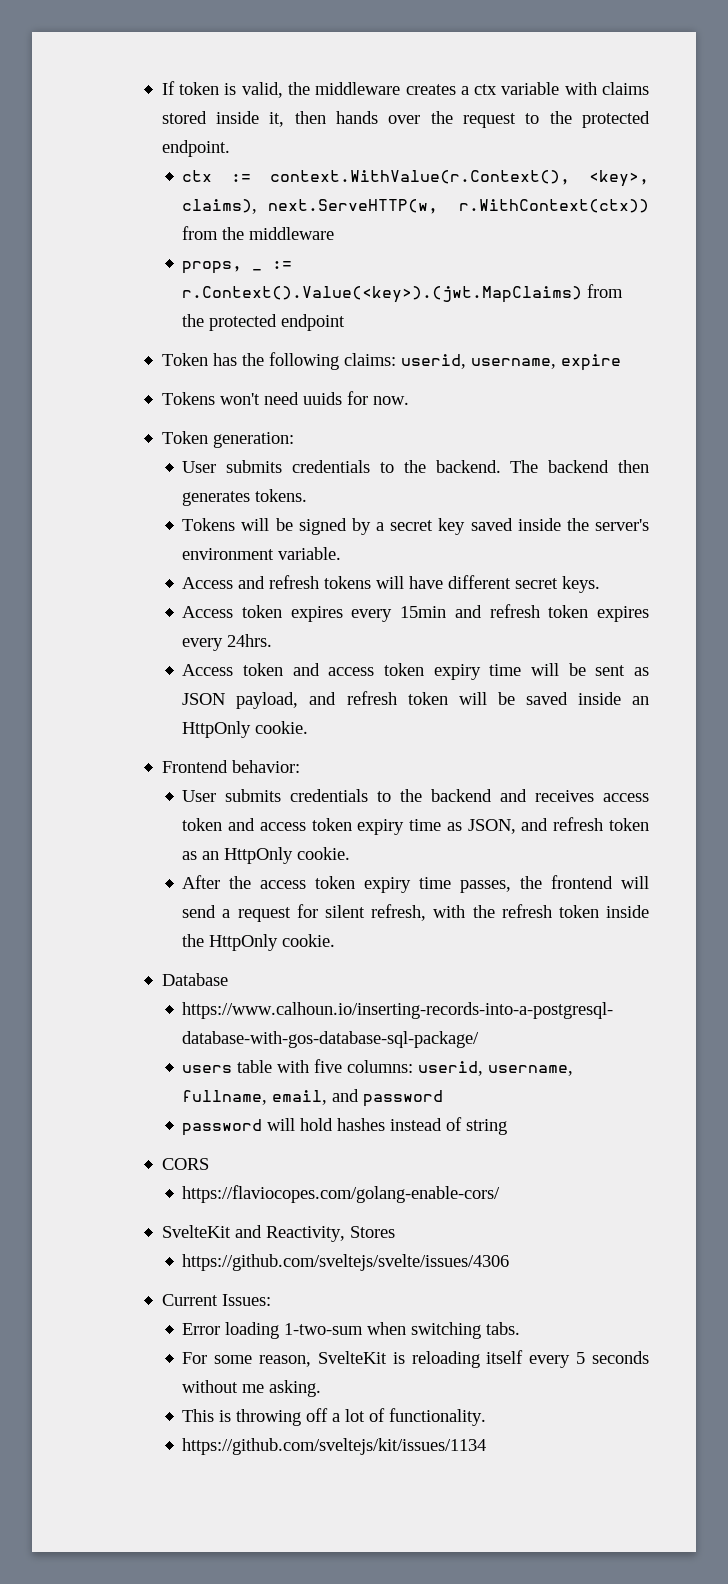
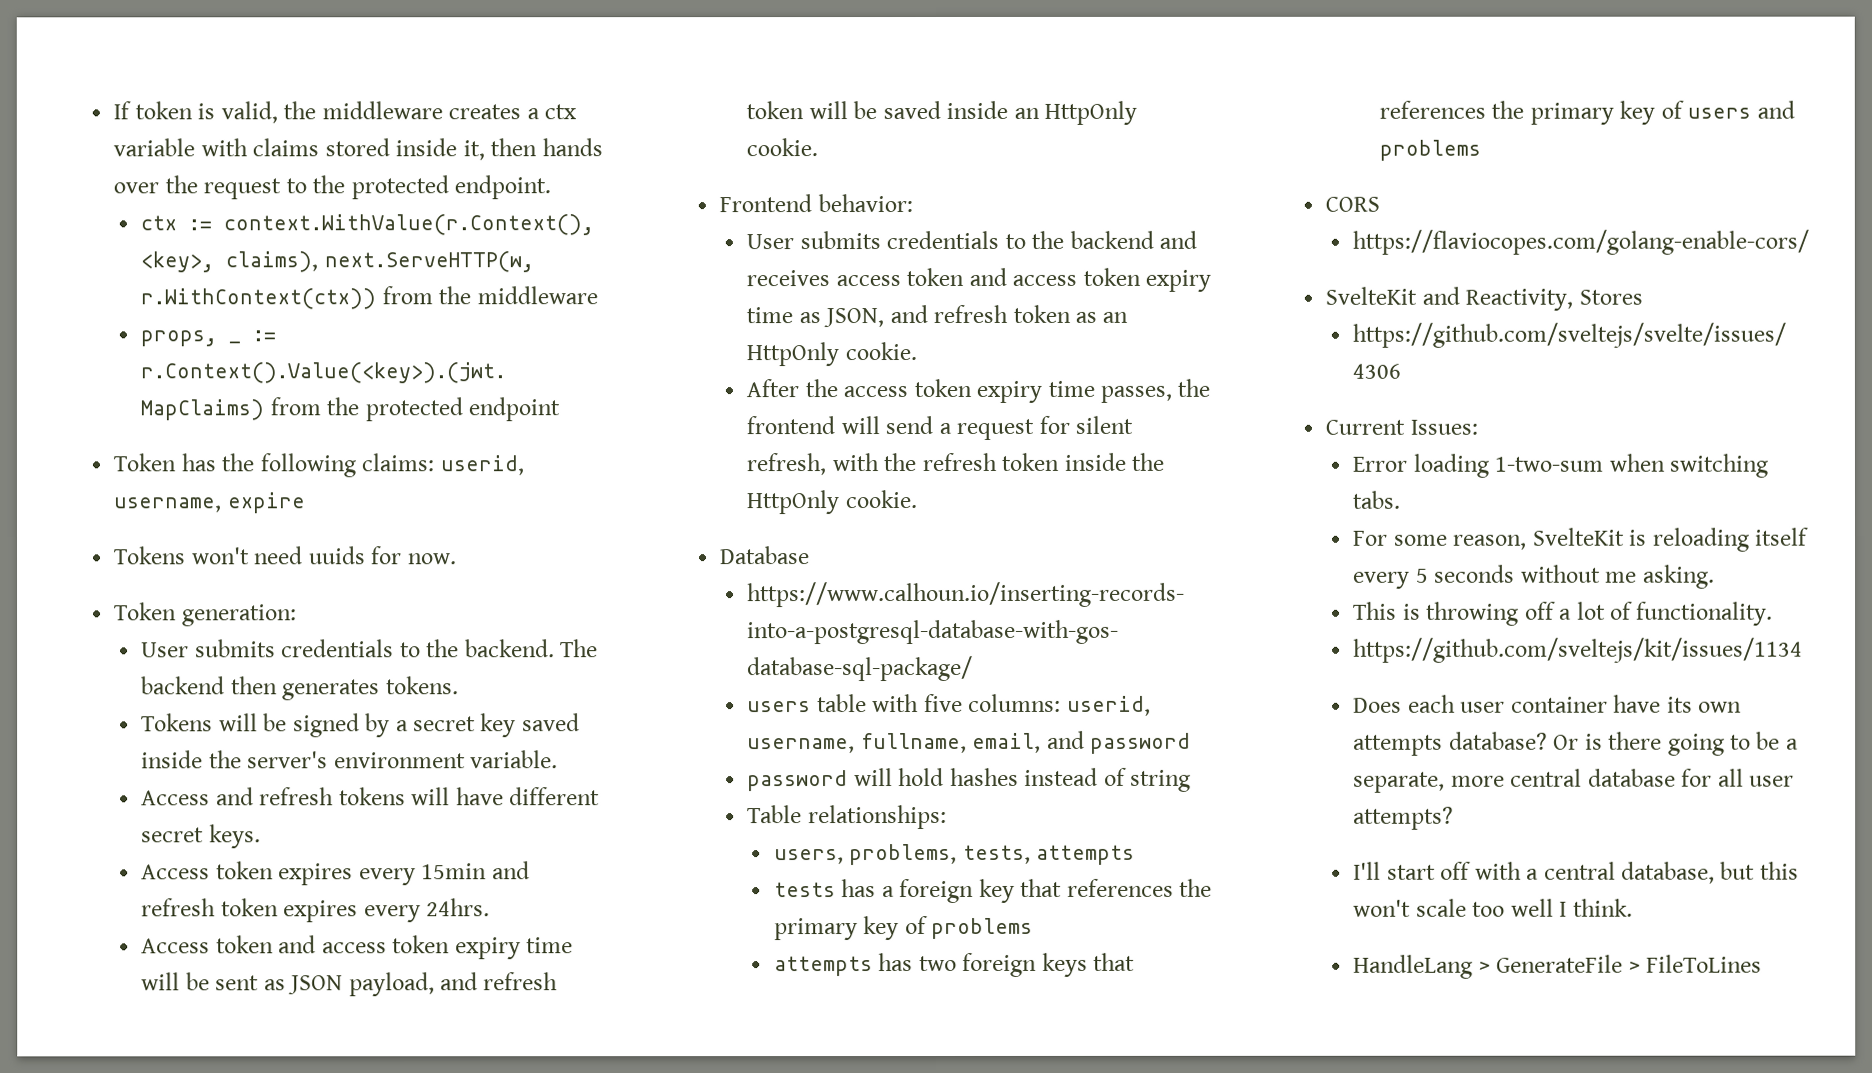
(508, 1127) none -> [747,804,947,830] [773,843,1136,866] [773,878,1213,904] [773,916,1034,941] [773,952,1136,977] [1378,100,1795,125] [1378,139,1481,161] // Table relationships: // users, problems, tests, attempts // tests has a foreign key that references the primary key of problems // attempts has two foreign keys that references the primary key of users and problems
(487, 1446) none -> [1353,694,1743,713] [1353,731,1799,756] [1353,768,1795,793] [1353,806,1455,830] [1353,861,1799,884] [1353,898,1633,917] [1353,954,1763,979] // Does each user container have its own attempts database? Or is there going to be a separate, more central database for all user attempts? // I'll start off with a central database, but this won't scale too well I think. // HandleLang > GenerateFile > FileToLines

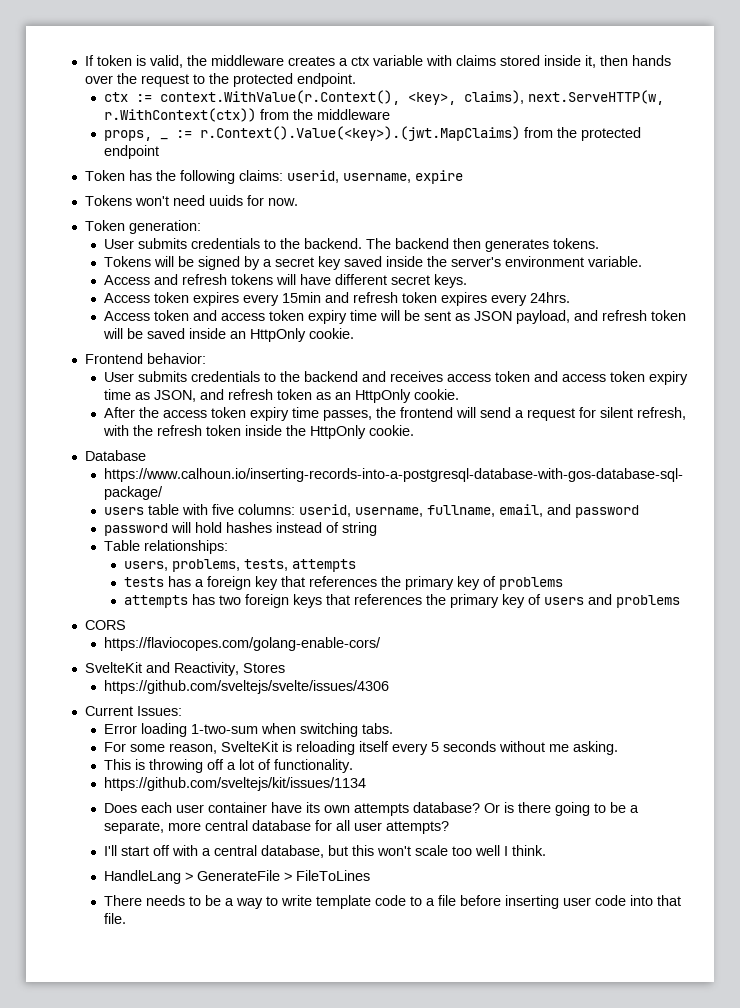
(1763, 963) none -> [104,895,682,909] [104,913,127,924] // There needs to be a way to write template code to a file before inserting user code into that file.

